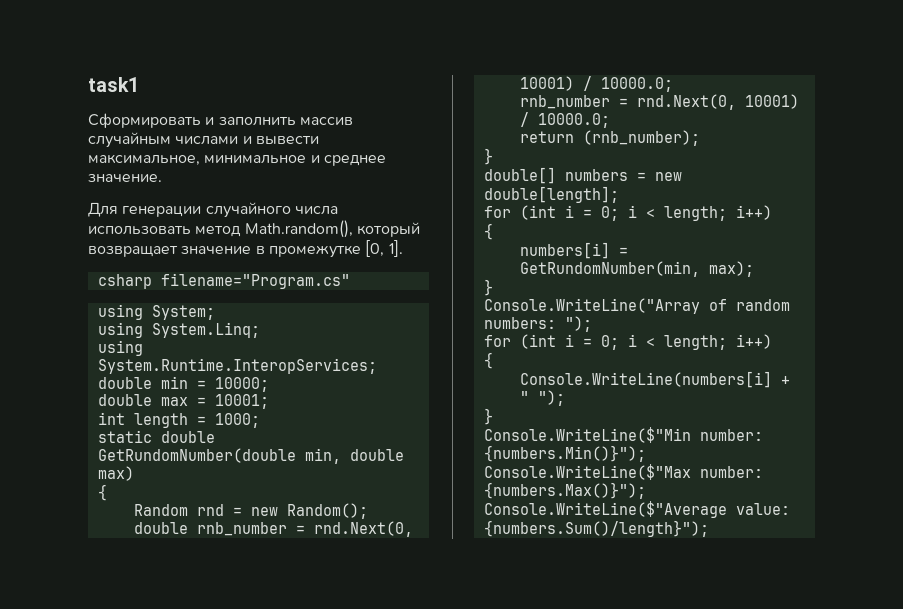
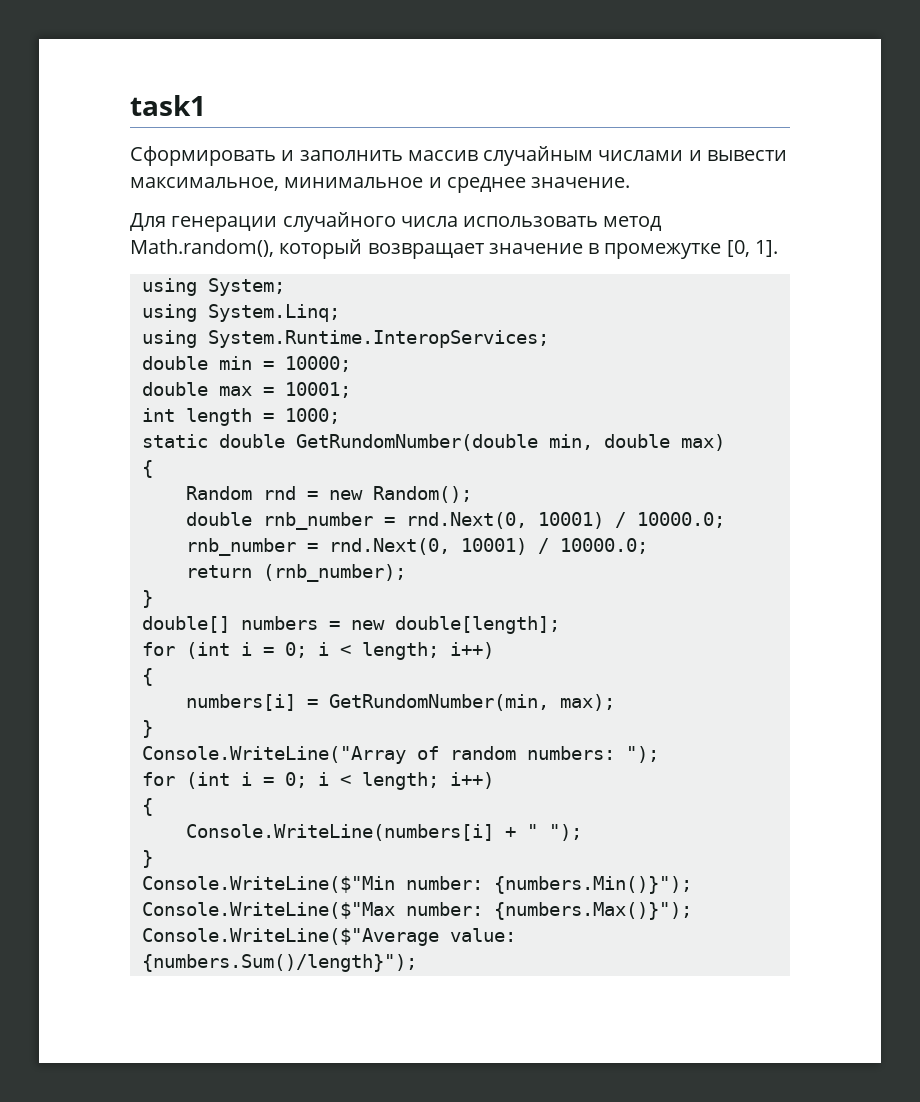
[97,273,350,289] // csharp filename="Program.cs" -> (778, 248) none

